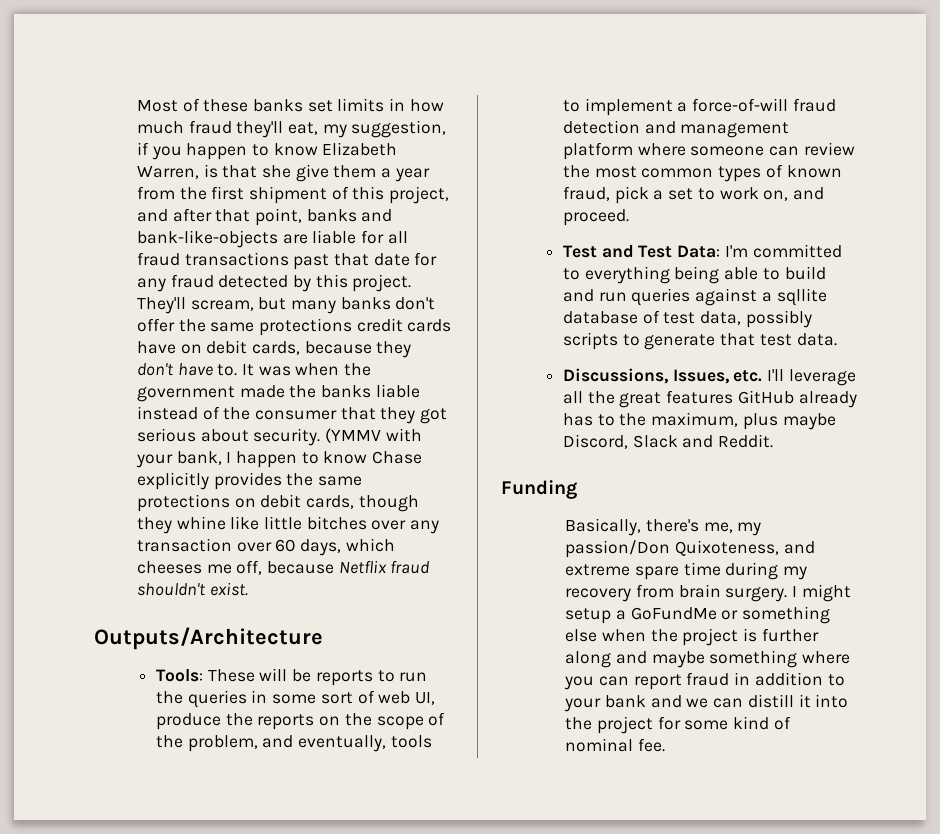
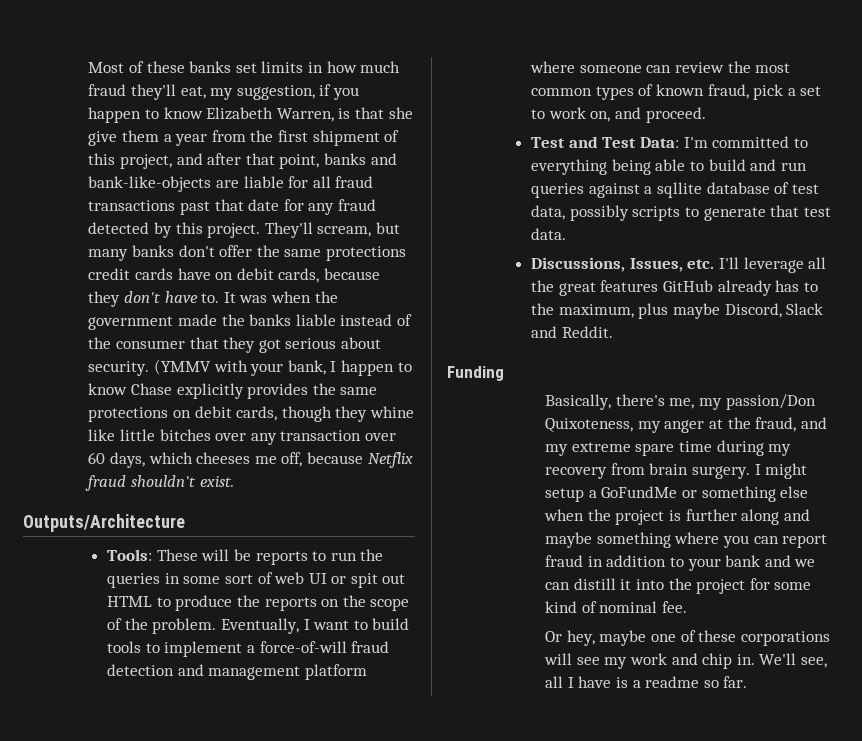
[415,692,436,705] UI, -> [308,573,406,588] [107,596,171,607] UI or spit out HTML to
[187,735,387,752] problem, and eventually, -> [152,618,410,634] problem. Eventually, I want to build
[783,541,815,554] and -> [637,417,827,433] [545,444,569,456] my anger at the fraud, and my
(665, 745) none -> [545,630,830,646] [544,653,827,669] [545,676,748,688] // Or hey, maybe one of these corporations will see my work and chip in. We'll see, all I have is a readme so far.

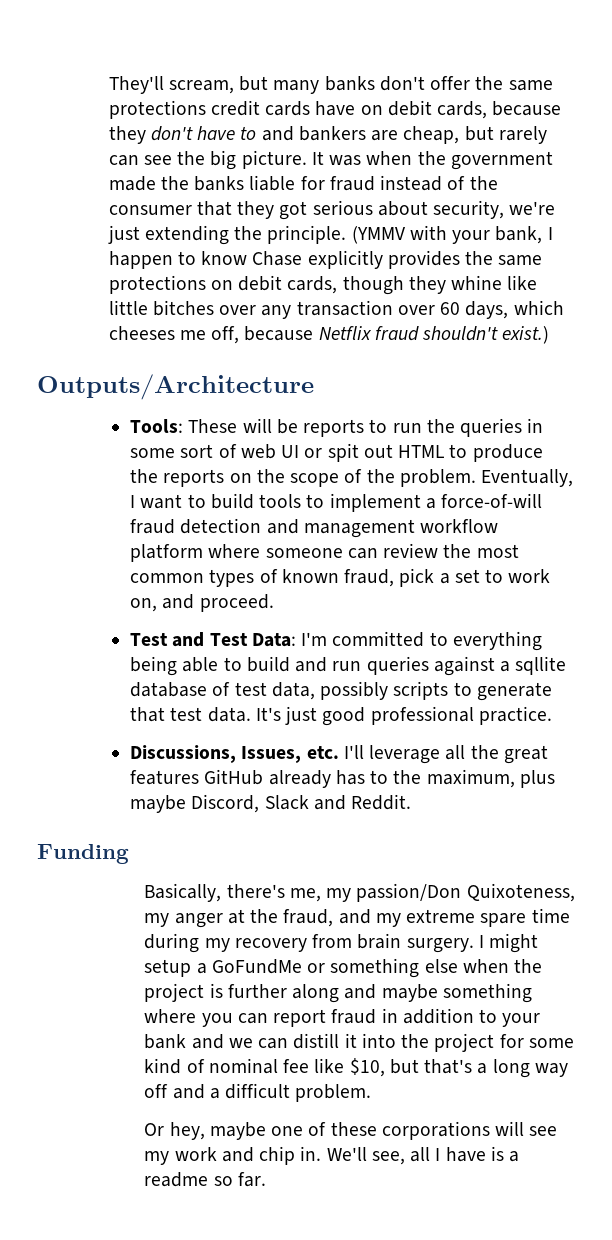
[88,61,401,73] [88,84,359,100] [88,107,413,123] [88,130,400,146] [88,153,397,169] [88,176,374,192] [88,199,376,215] [88,222,261,238] Most of these banks set limits in how much fraud they'll eat, my suggestion, if you happen to know Elizabeth Warren, is that she give them a year from the first shipment of this project, and after that point, banks and bank-like-objects are liable for all fraud transactions past that date for any fraud detected by this project. -> (108, 85) none
[201,293,220,303] to. -> [240,126,547,144] [108,150,307,170] to and bankers are cheap, but rarely can see the big picture.
(336, 320) none -> [300,176,375,191] for fraud
[88,361,150,376] security. -> [433,200,556,219] [107,225,347,245] security, we're just extending the principle.
[199,476,234,487] exist. -> [502,326,550,344] exist.)
(301, 673) none -> [420,519,499,533] workflow
(567, 234) none -> [255,706,552,726] It's just good professional practice.
[661,601,687,613] fee. -> [283,1058,569,1078] [144,1083,372,1102] fee like $10, but that's a long way off and a difficult problem.

